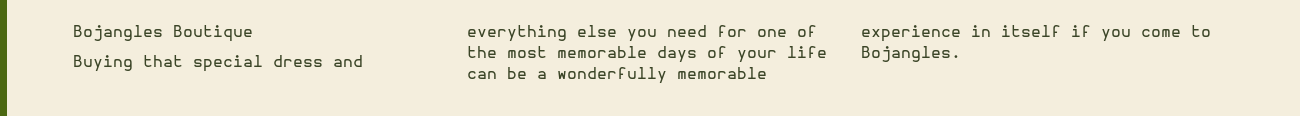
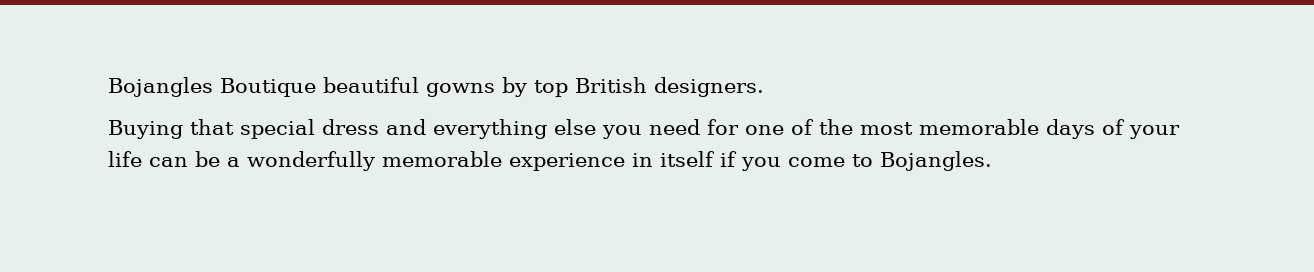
(253, 33) none -> [323,77,764,97] beautiful gowns by top British designers.

